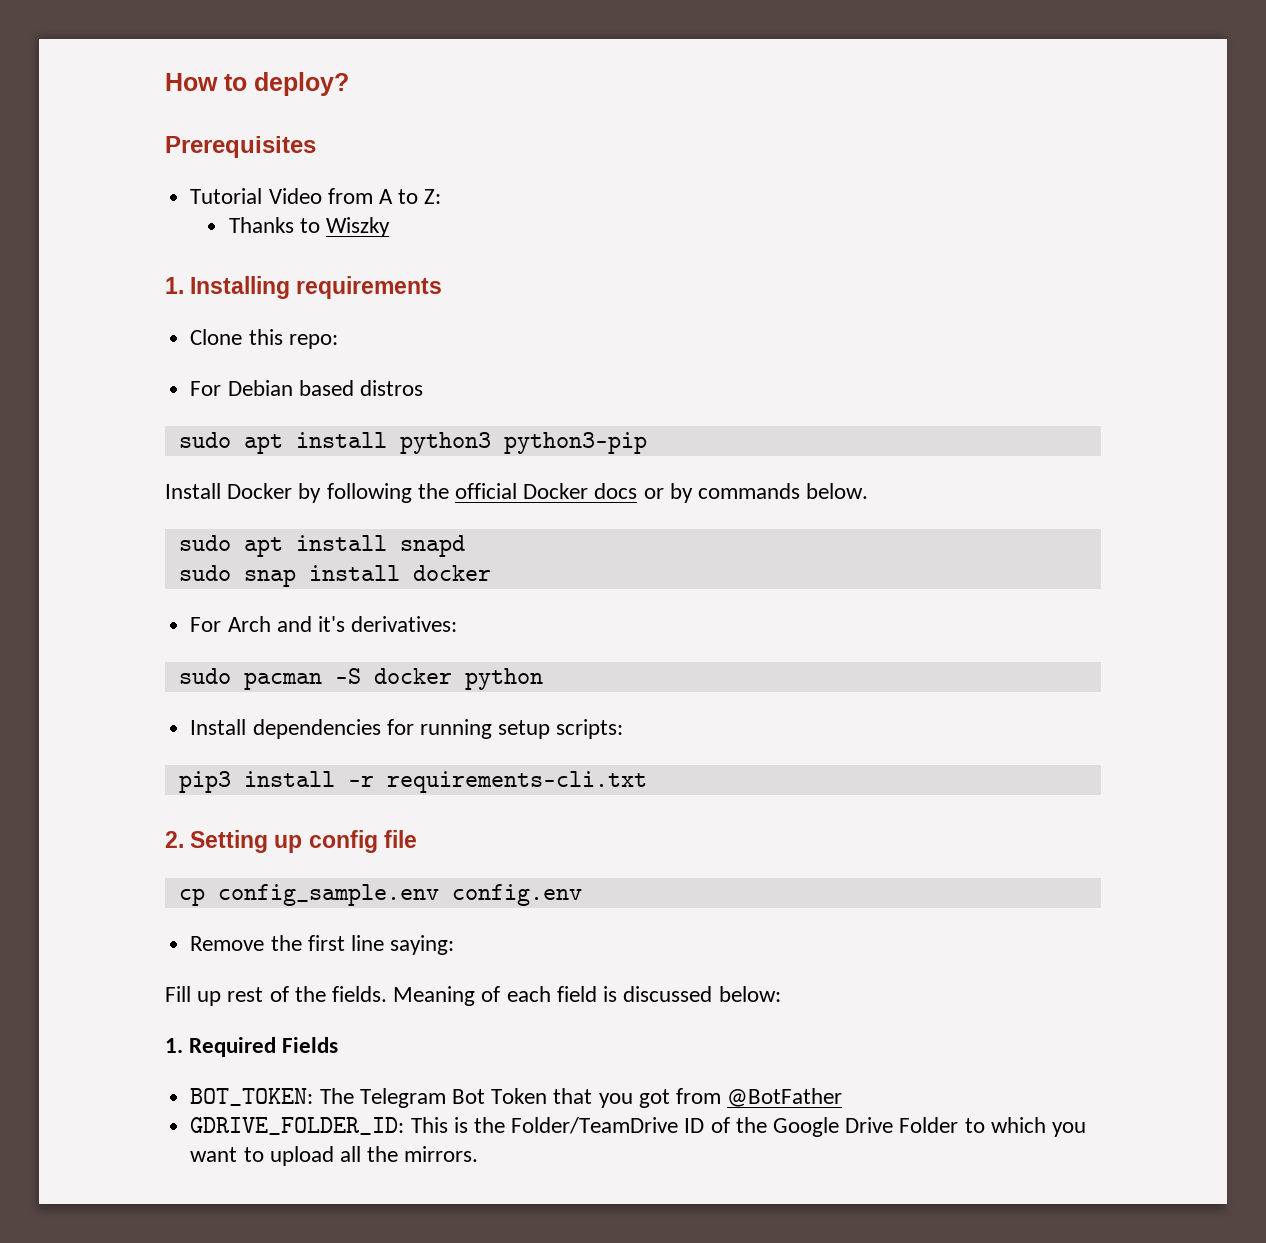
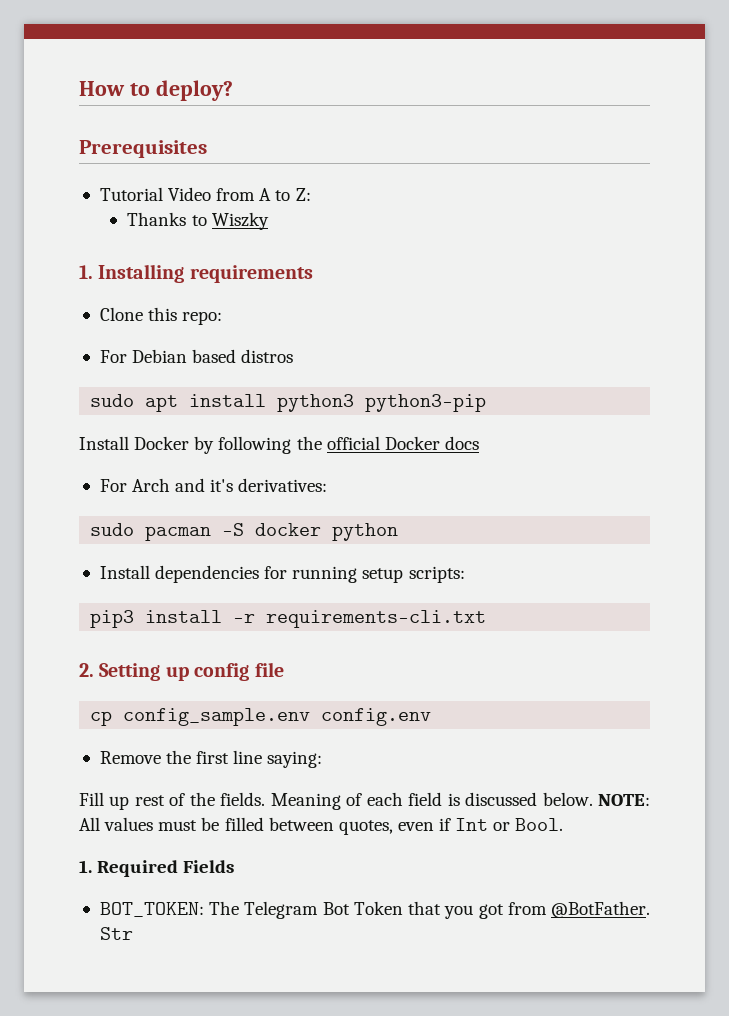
[643,483,869,503] [178,535,465,557] [178,565,491,587] or by commands below. // sudo apt install snapd // sudo snap install docker -> (479, 443) none
[718,986,781,1002] below: -> [542,792,650,806] [79,817,564,835] below. NOTE: All values must be filled between quotes, even if Int or Bool.
[727,1088,843,1107] [190,1117,1087,1137] [190,1146,479,1166] @BotFather // GDRIVE_FOLDER_ID: This is the Folder/TeamDrive ID of the Google Drive Folder to which you want to upload all the mirrors. -> [551,901,651,918] [99,927,133,940] @BotFather. Str

